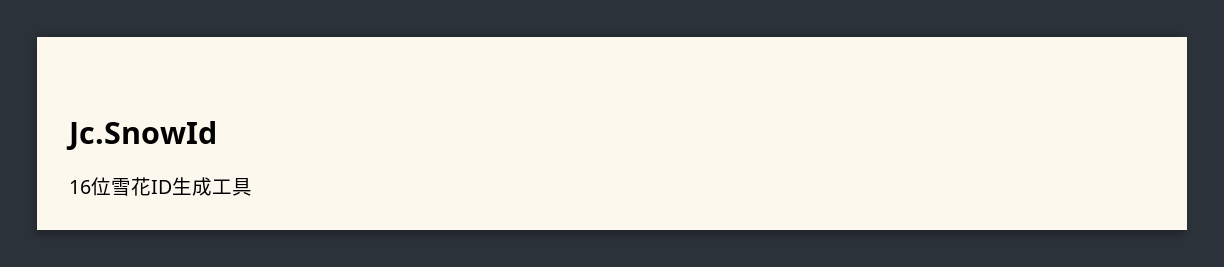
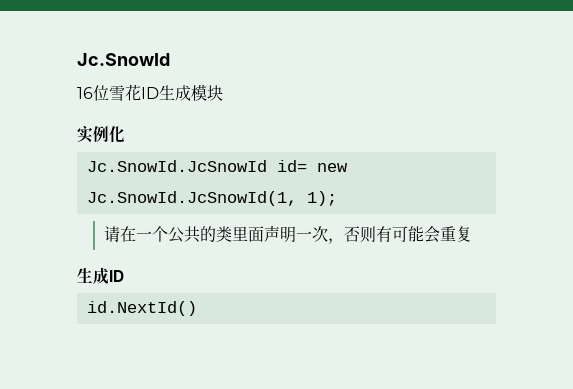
[212,178,252,196] 工具 -> [191,84,223,101] [77,126,125,143] [86,160,348,172] [86,191,337,206] [104,225,473,244] [77,267,124,285] [86,301,197,316] 模块 // 实例化 // Jc.SnowId.JcSnowId id= new Jc.SnowId.JcSnowId(1, 1); // 请在一个公共的类里面声明一次，否则有可能会重复 // 生成ID // id.NextId()

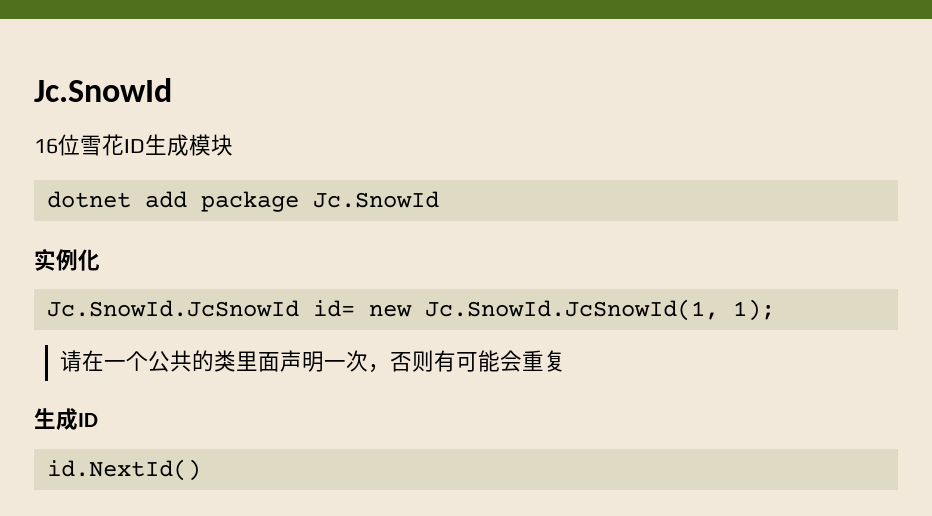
(223, 93) none -> [46,191,439,212] // dotnet add package Jc.SnowId

